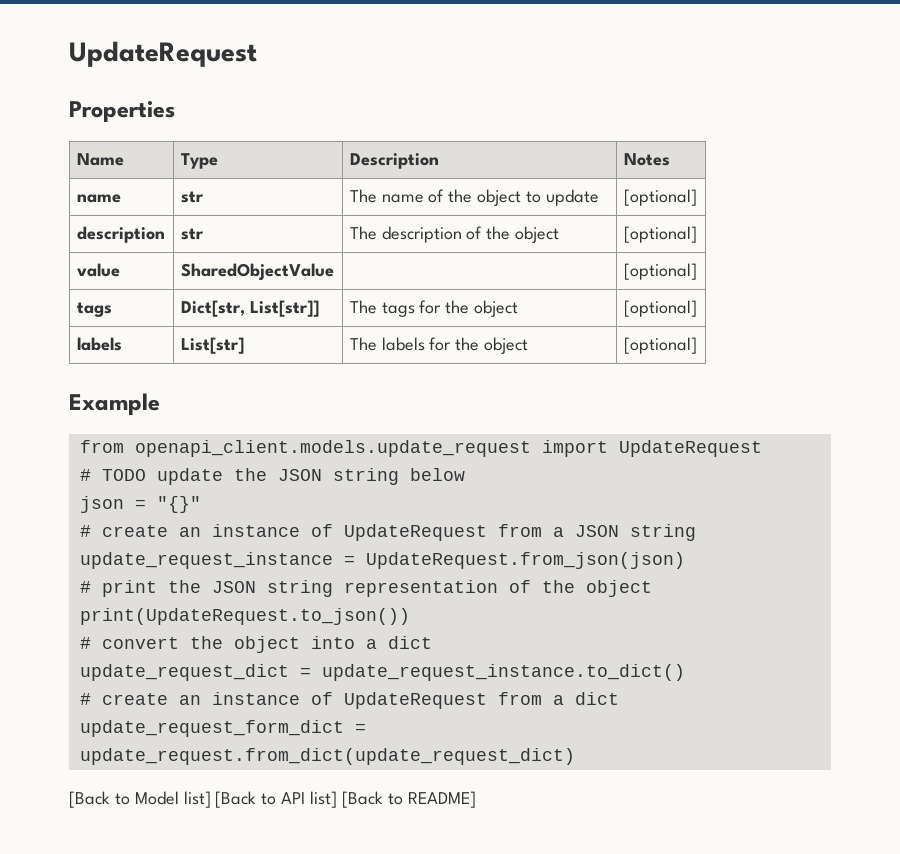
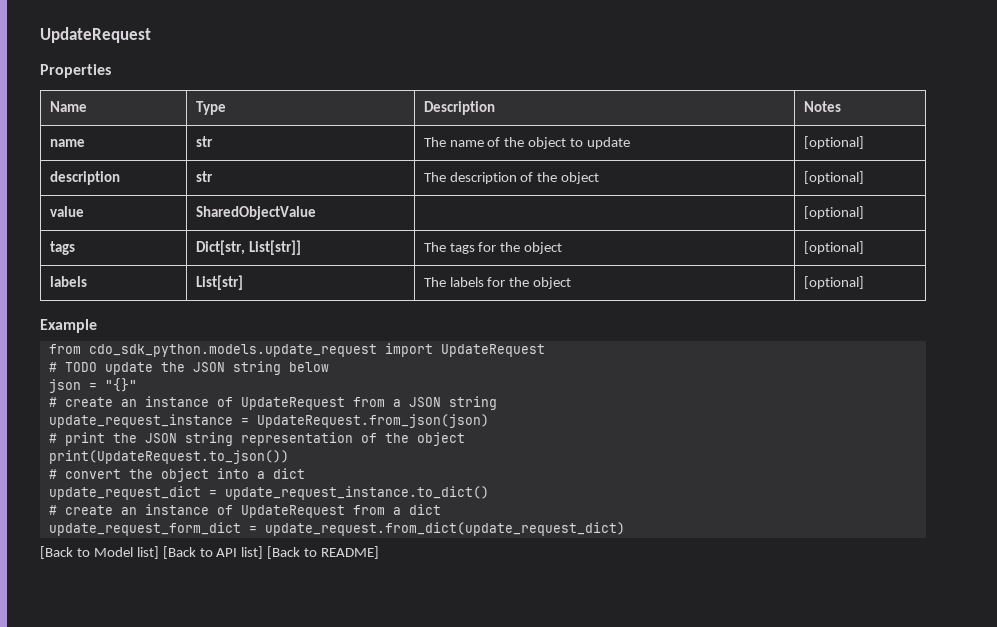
[134,440,531,457] openapi_client.models.update_request -> [88,344,377,357] cdo_sdk_python.models.update_request

